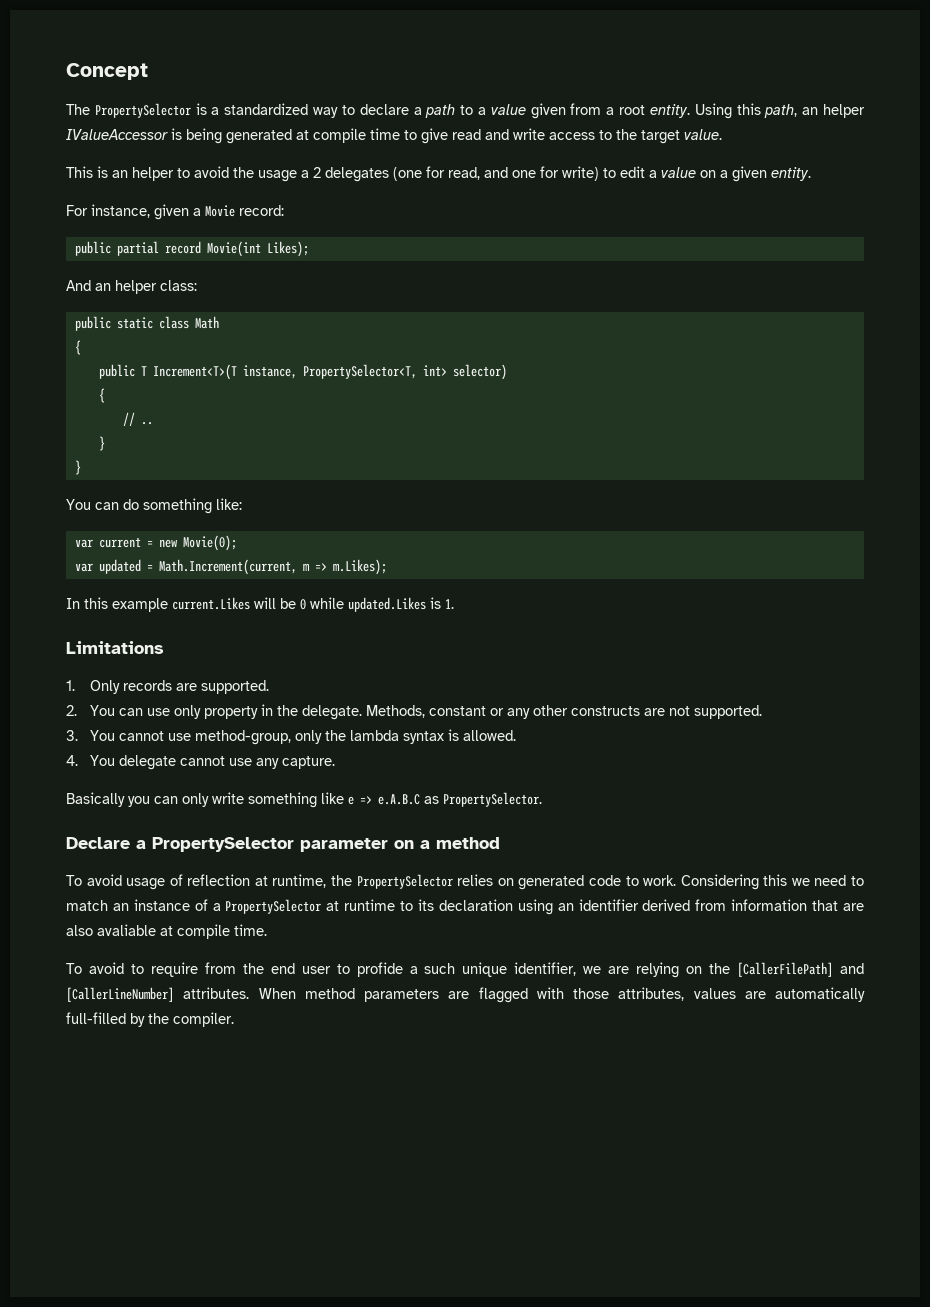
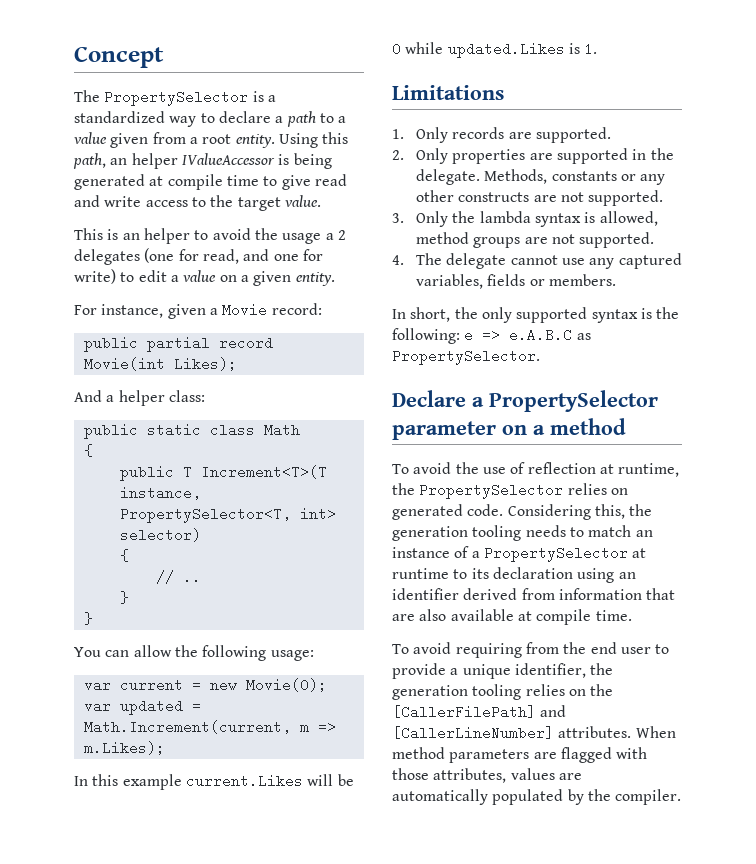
[95,283,111,291] an -> [106,395,115,402] a
[123,498,242,514] do something like: -> [133,645,314,661] allow the following usage:
[90,705,259,719] You can use only property -> [415,148,628,164] Only properties are supported
[429,706,487,716] constant -> [551,171,617,181] constants
[90,729,517,745] You cannot use method-group, only the lambda syntax is allowed. -> [415,211,658,227] [415,232,655,248] Only the lambda syntax is allowed, method groups are not supported.
[90,755,116,766] You -> [415,253,442,265] The
[282,756,336,769] [66,792,344,808] capture. // Basically you can only write something like -> [618,253,682,269] [415,274,616,289] [392,307,680,323] [392,328,460,344] captured variables, fields or members. // In short, the only supported syntax is the following:
[126,878,166,890] usage -> [455,462,506,474] the use
[588,874,847,890] code to work. Considering this we need -> [467,504,653,520] [392,525,566,541] code. Considering this, the generation tooling needs
[97,924,156,936] avaliable -> [450,609,514,621] available
[130,962,198,977] to require -> [455,643,522,658] requiring
[356,962,680,978] profide a such unique identifier, we are relying -> [392,663,614,679] [392,684,565,700] provide a unique identifier, the generation tooling relies
[66,1012,126,1024] full-filled -> [492,789,564,805] populated

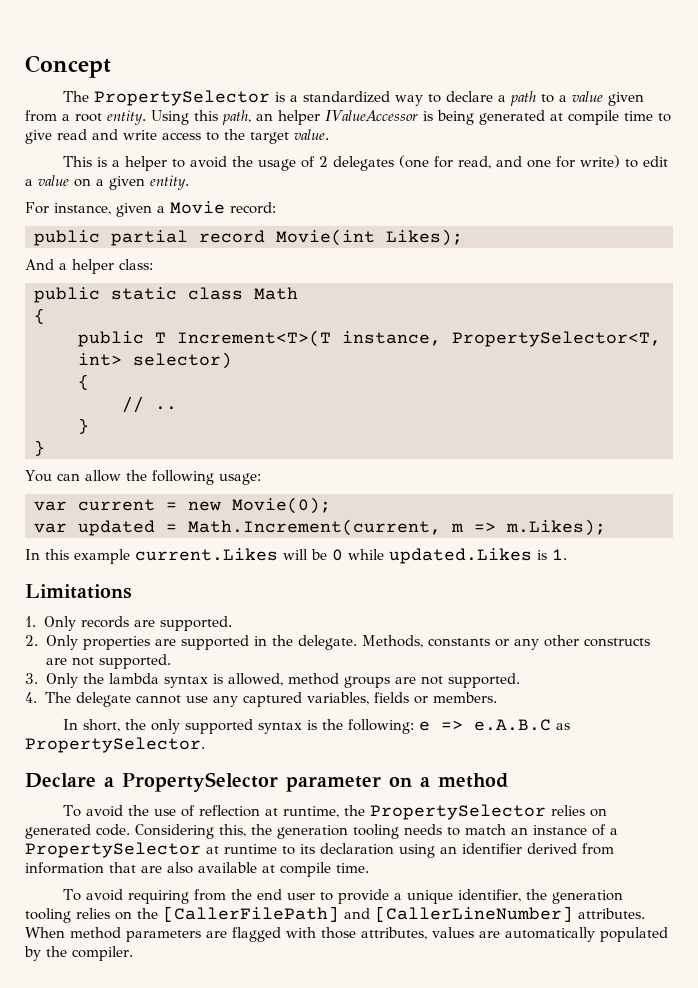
[122,233,140,240] an -> [112,160,121,167] a
[325,233,334,240] a -> [301,156,316,168] of

